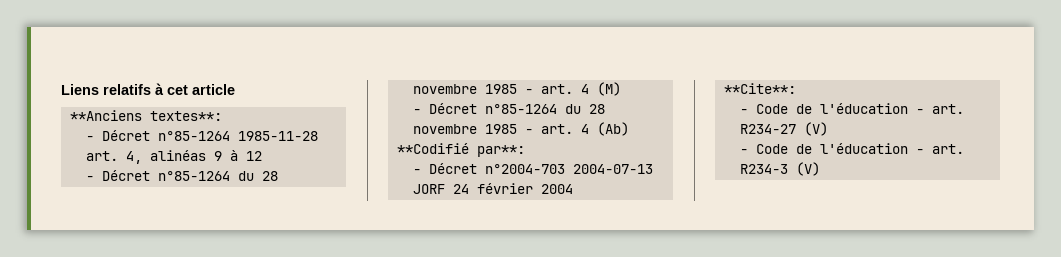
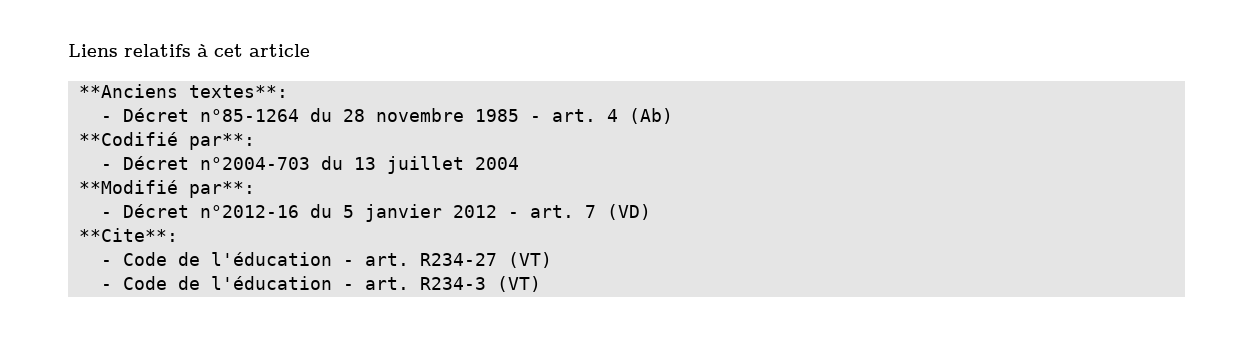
[85,130,318,141] [85,150,262,164] [85,170,278,181] [412,82,621,96] // - Décret n°85-1264 1985-11-28 art. 4, alinéas 9 à 12 // - Décret n°85-1264 du 28 novembre 1985 - art. 4 (M) -> (289, 91) none
[572,164,653,174] [412,183,573,194] 2004-07-13 JORF 24 février 2004 -> [321,156,520,174] [79,180,256,198] [101,204,652,222] du 13 juillet 2004 // **Modifié par**: // - Décret n°2012-16 du 5 janvier 2012 - art. 7 (VD)
[803,122,828,136] (V) -> [508,252,553,268] (VT)
[795,162,820,176] (V) -> [497,276,542,292] (VT)

